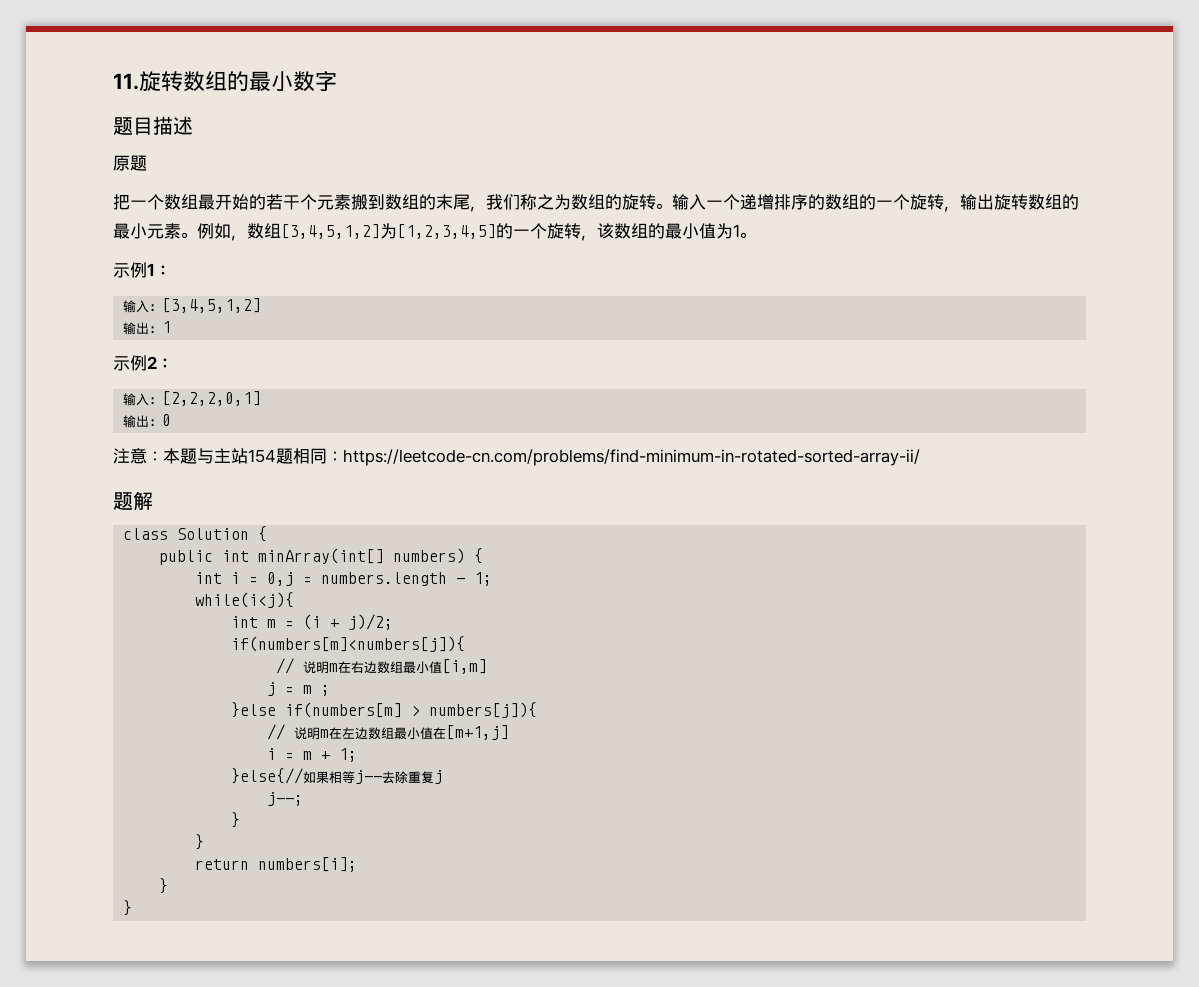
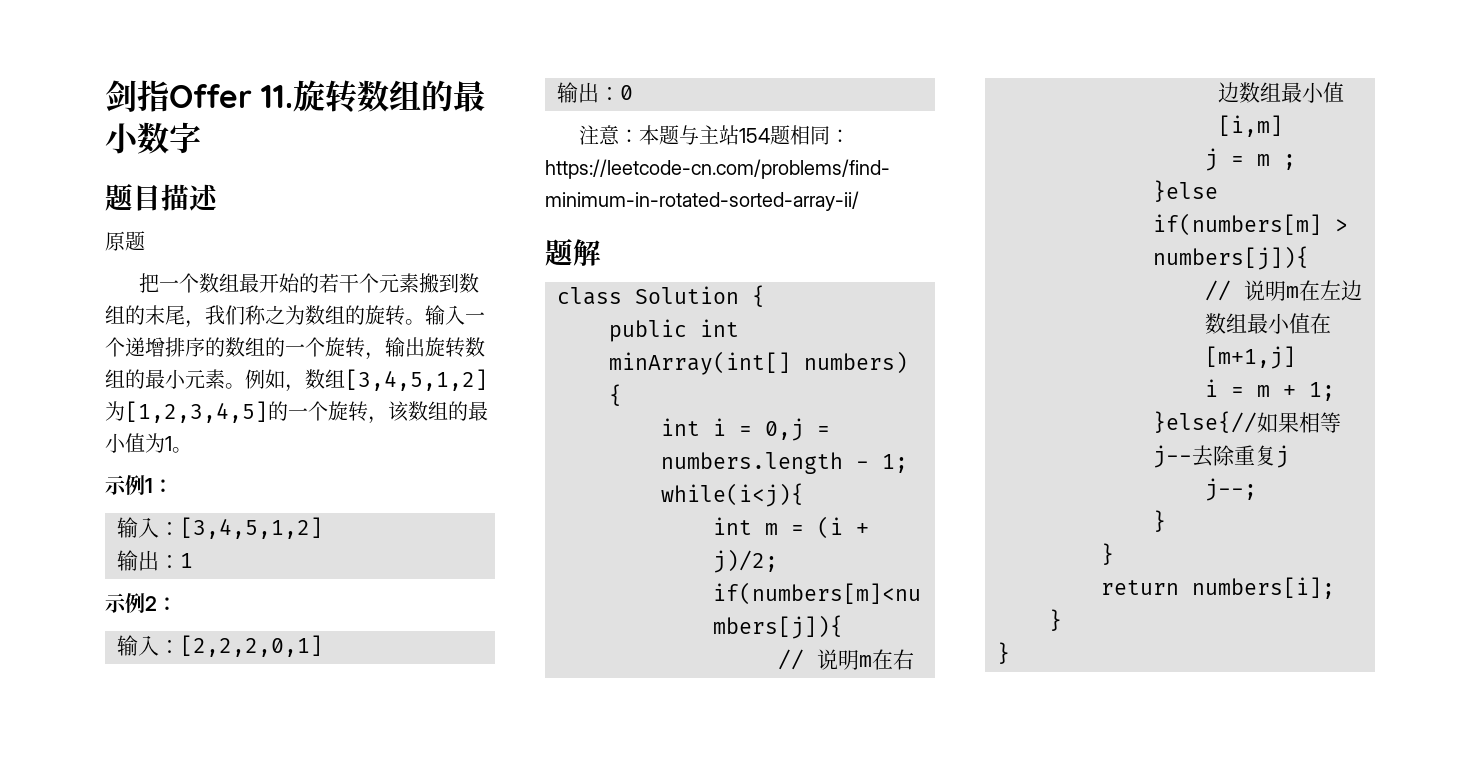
(113, 81) none -> [105,80,252,112] 剑指Offer

